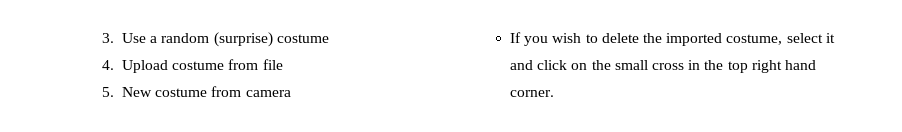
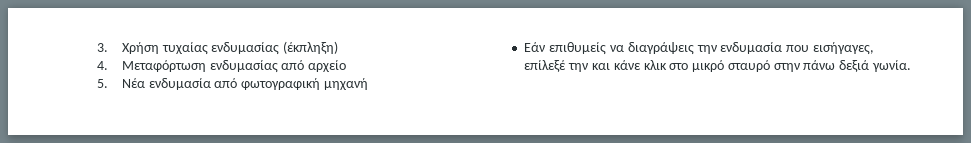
[122,32,329,47] [102,59,283,73] [102,86,291,97] [510,32,835,46] [510,60,816,73] [510,90,555,97] Use a random (surprise) costume // 4. Upload costume from file // 5. New costume from camera // If you wish to delete the imported costume, select it and click on the small cross in the top right hand corner. -> [121,41,339,55] [97,60,347,73] [97,78,368,90] [524,42,874,55] [524,60,911,72] Χρήση τυχαίας ενδυμασίας (έκπληξη) // 4. Μεταφόρτωση ενδυμασίας από αρχείο // 5. Νέα ενδυμασία από φωτογραφική μηχανή // Εάν επιθυμείς να διαγράψεις την ενδυμασία που εισήγαγες, επίλεξέ την και κάνε κλικ στο μικρό σταυρό στην πάνω δεξιά γωνία.

